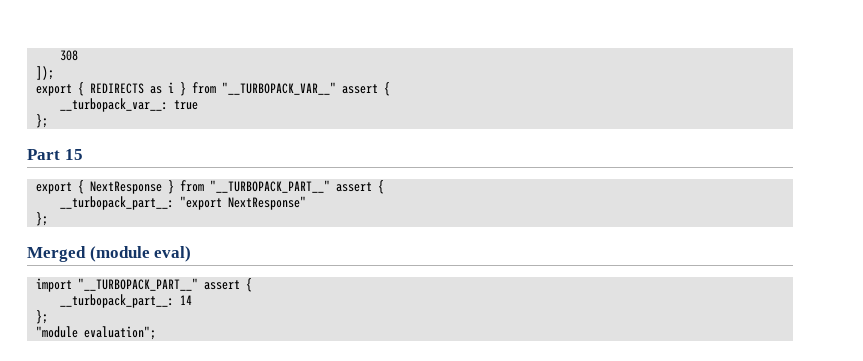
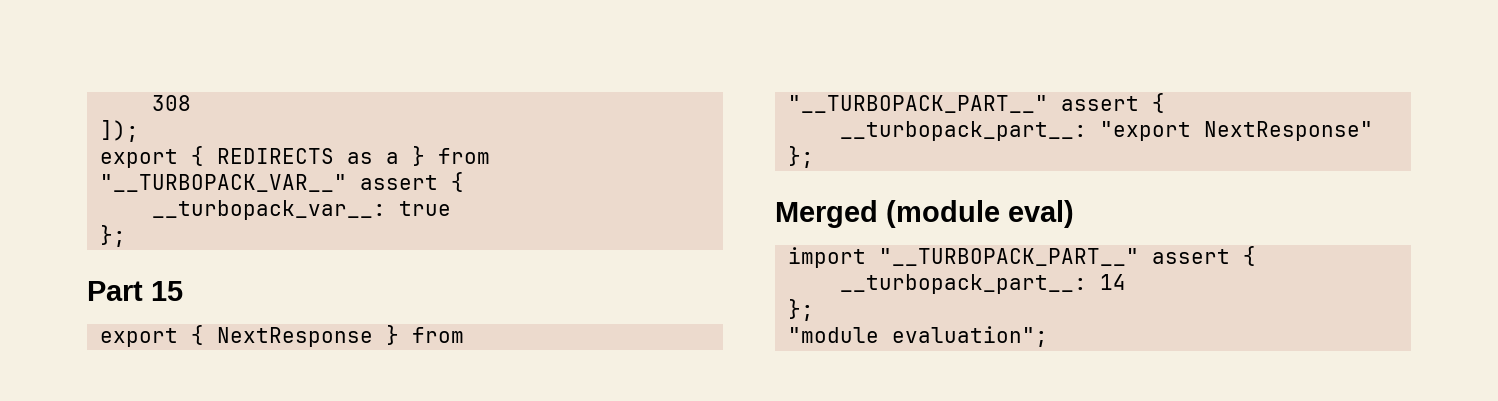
[167,82,174,93] i -> [385,152,399,164] a

